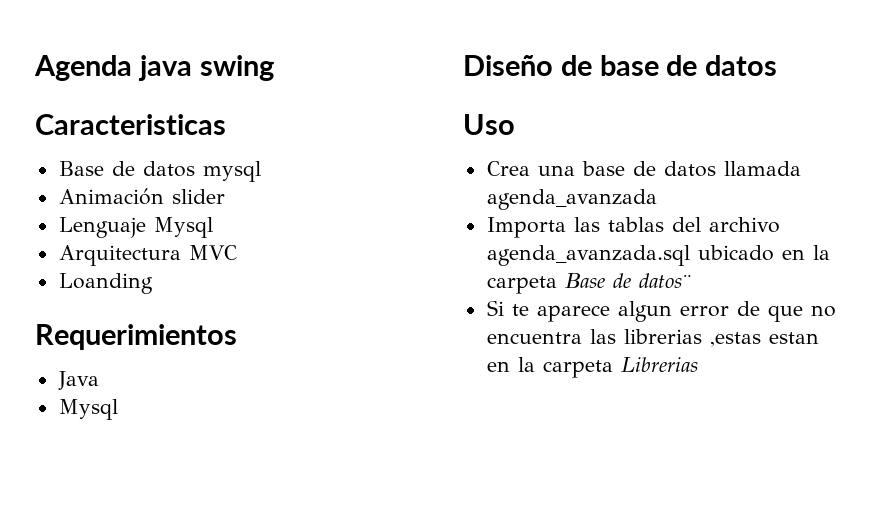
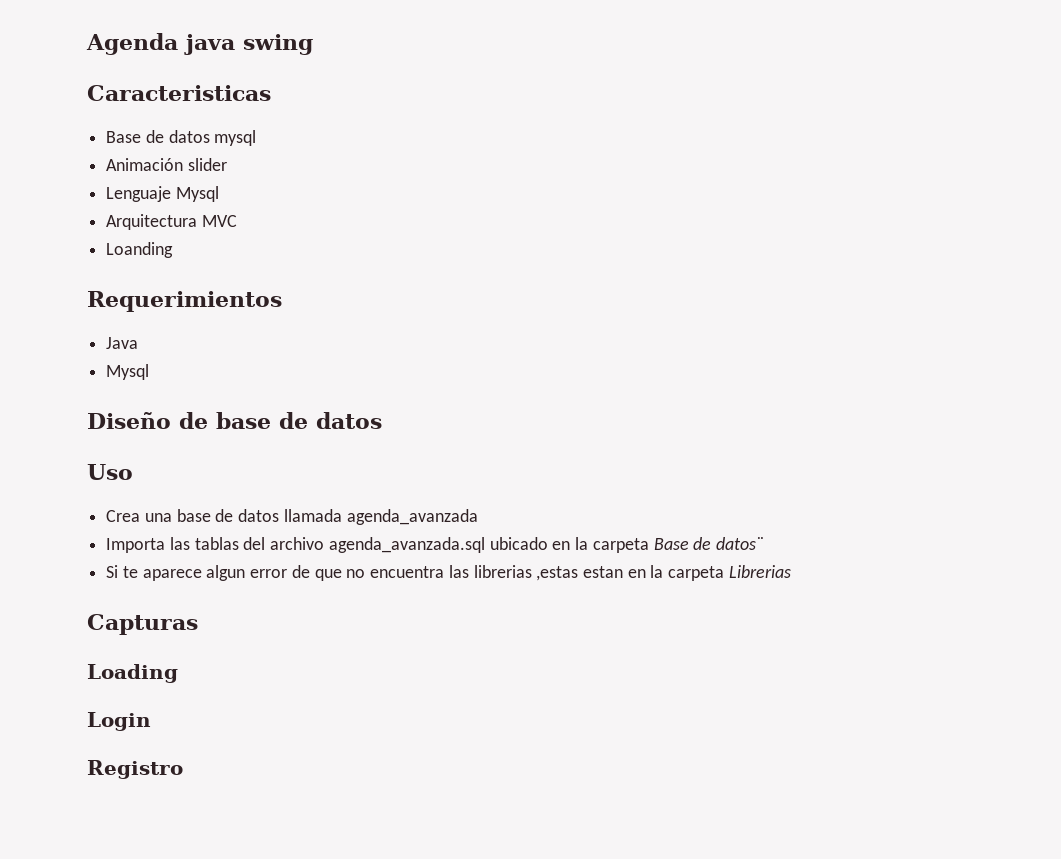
(698, 364) none -> [87,614,198,635] [87,664,178,683] [87,712,151,731] [87,760,183,779] // Capturas // Loading // Login // Registro

